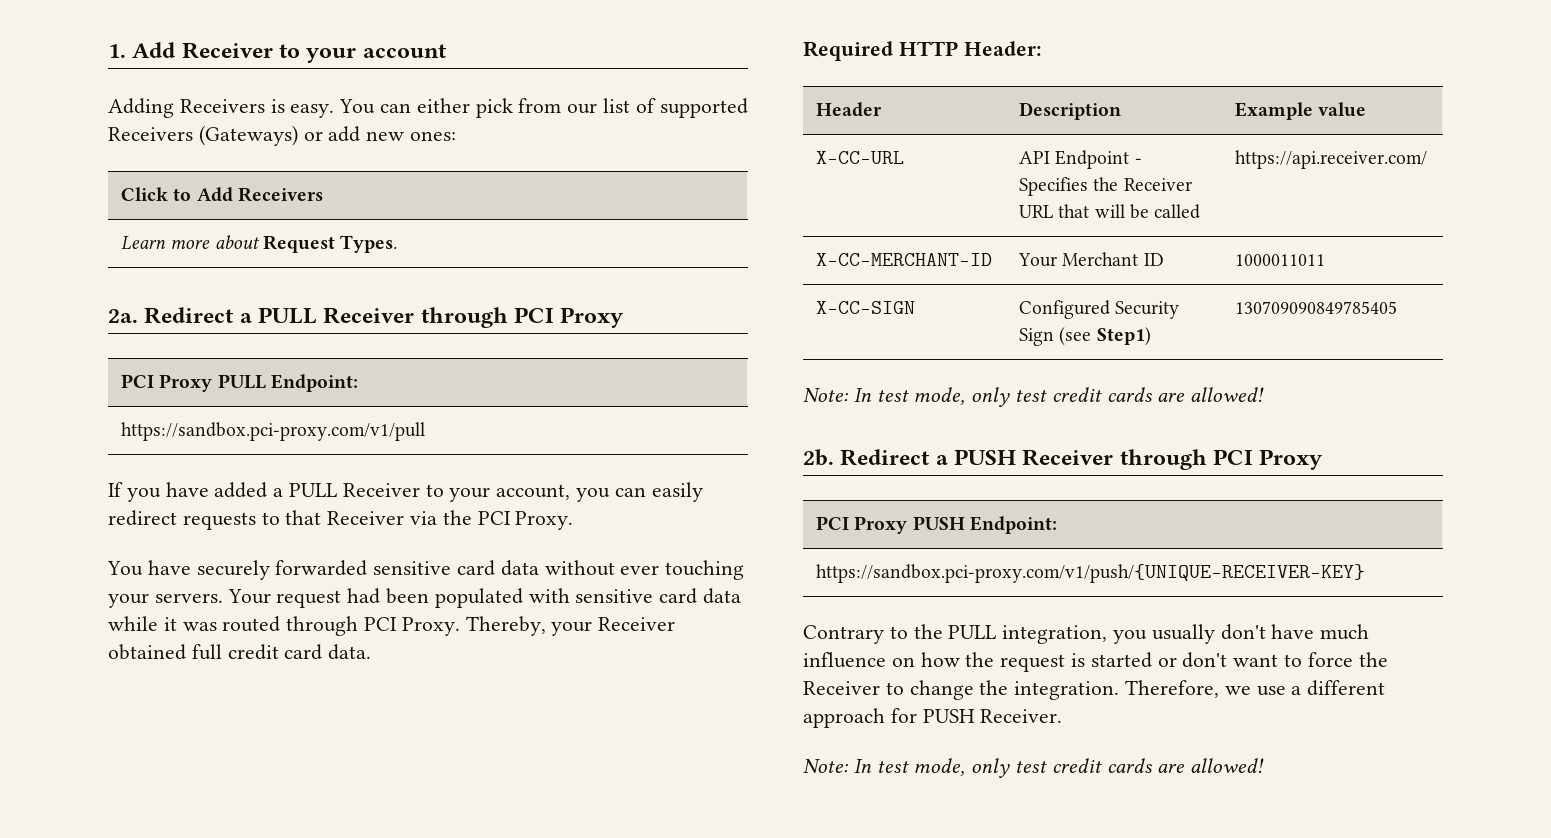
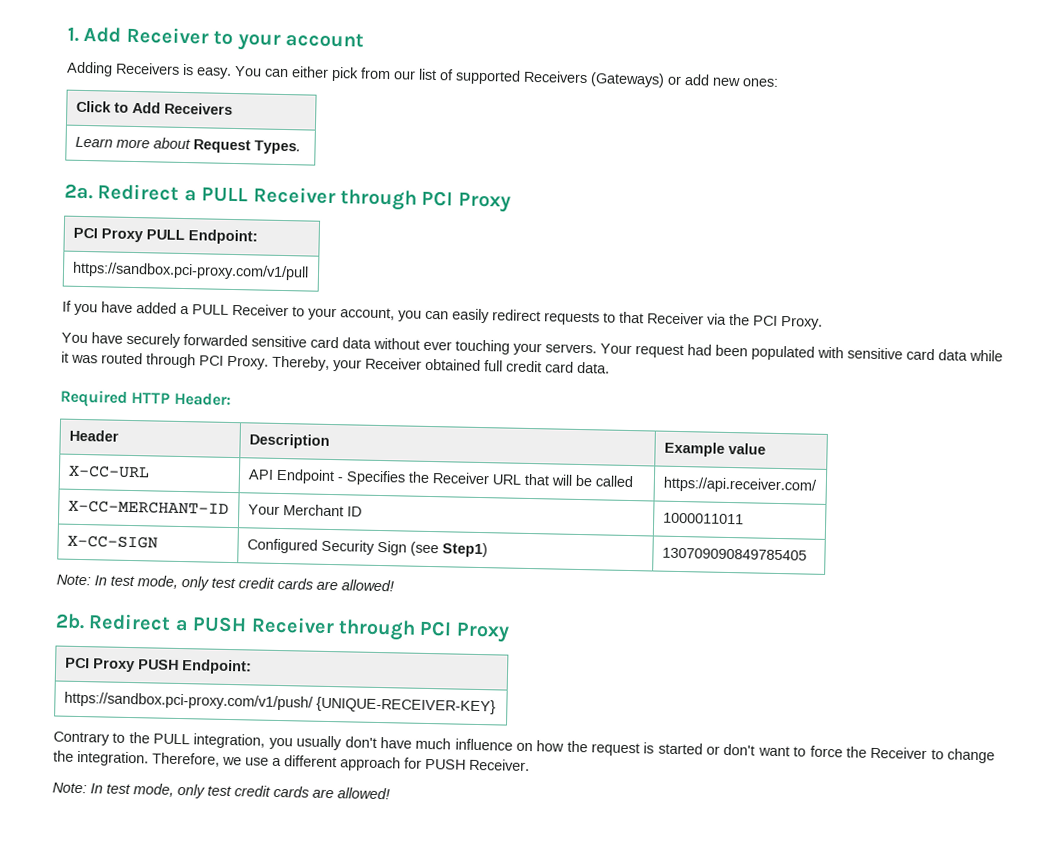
[816,564,1366,583] https://sandbox.pci-proxy.com/v1/push/{UNIQUE-RECEIVER-KEY} -> [63,691,496,715] https://sandbox.pci-proxy.com/v1/push/ {UNIQUE-RECEIVER-KEY}

